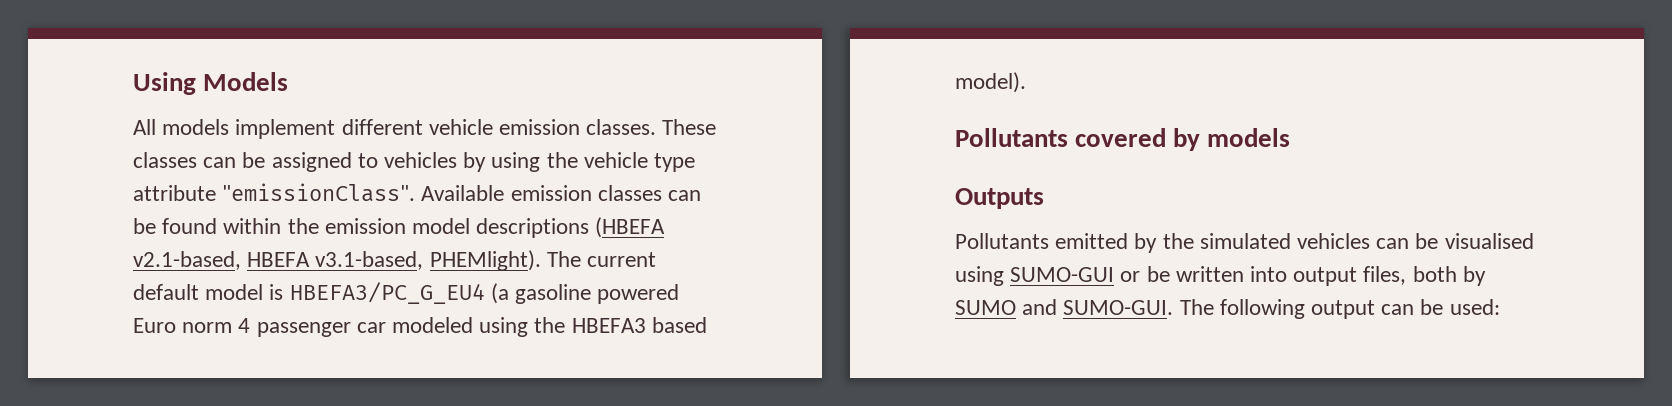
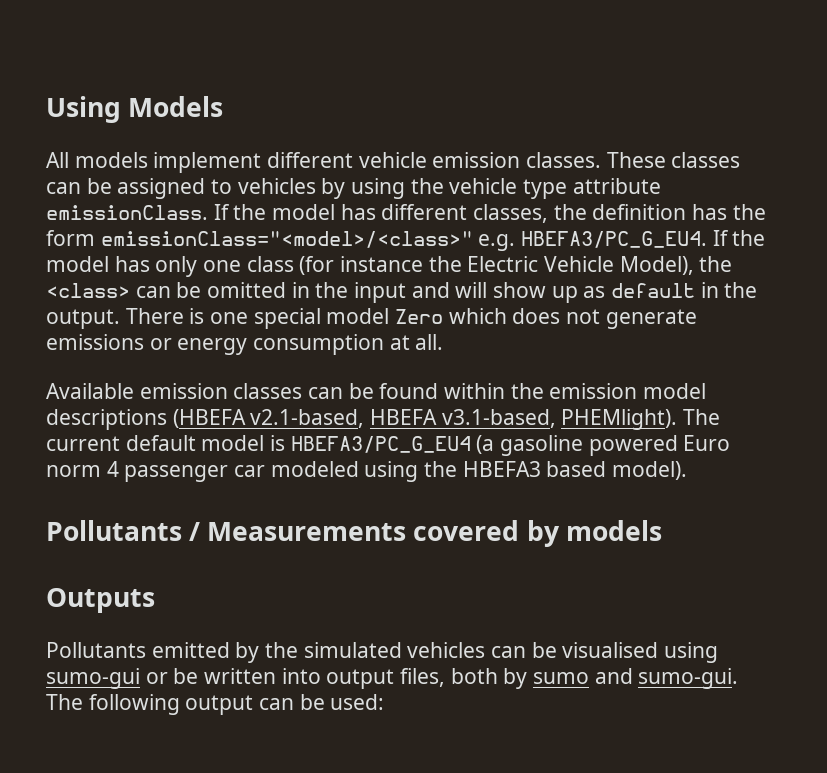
[222,183,416,202] "emissionClass". -> [46,204,766,223] [46,230,766,251] [46,256,733,277] [46,282,758,303] [46,308,697,329] [46,334,444,355] emissionClass. If the model has different classes, the definition has the form emissionClass="<model>/<class>" e.g. HBEFA3/PC_G_EU4. If the model has only one class (for instance the Electric Vehicle Model), the <class> can be omitted in the input and will show up as default in the output. There is one special model Zero which does not generate emissions or energy consumption at all. //
(1068, 137) none -> [189,522,407,541] / Measurements
[1010,267,1115,282] SUMO-GUI -> [46,668,140,689] sumo-gui
[955,299,1174,315] SUMO and SUMO-GUI. -> [533,668,739,689] sumo and sumo-gui.

